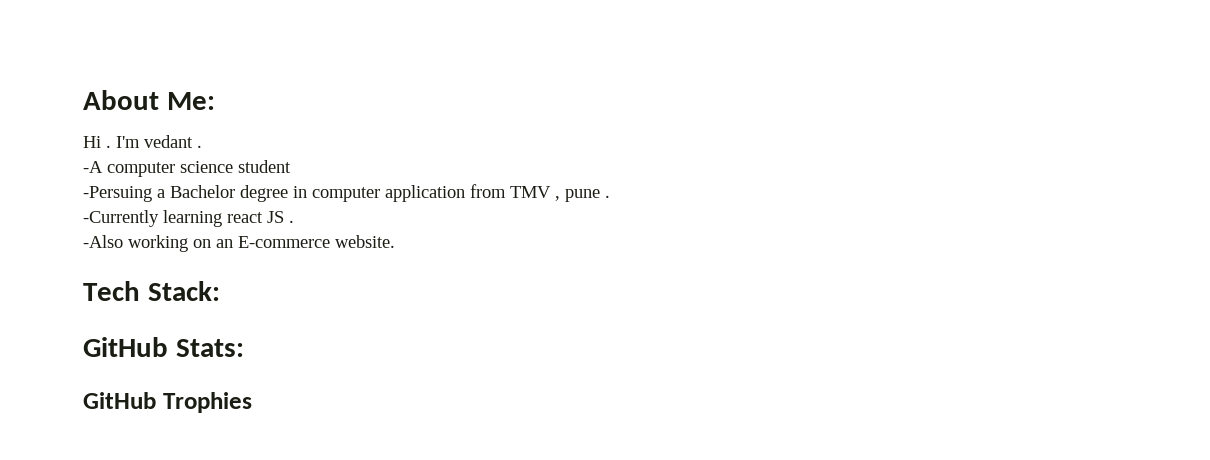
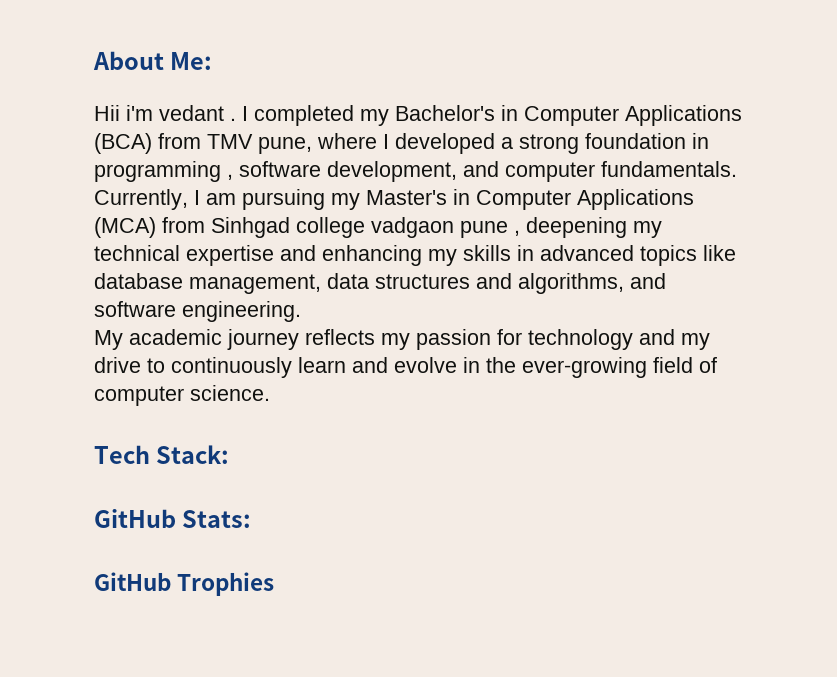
[83,136,140,148] Hi . I'm -> [94,105,153,121] Hii i'm
[83,160,291,177] [83,184,610,202] [83,210,294,227] [83,235,395,252] // -A computer science student // -Persuing a Bachelor degree in computer application from TMV , pune . // -Currently learning react JS . // -Also working on an E-commerce website. -> [242,105,742,126] [94,133,709,154] [94,161,737,182] [94,189,694,210] [94,217,662,238] [94,245,736,266] [94,273,666,294] [94,301,301,322] [94,329,710,350] [94,357,717,378] [94,385,270,406] I completed my Bachelor's in Computer Applications (BCA) from TMV pune, where I developed a strong foundation in programming , software development, and computer fundamentals. Currently, I am pursuing my Master's in Computer Applications (MCA) from Sinhgad college vadgaon pune , deepening my technical expertise and enhancing my skills in advanced topics like database management, data structures and algorithms, and software engineering. // My academic journey reflects my passion for technology and my drive to continuously learn and evolve in the ever-growing field of computer science.

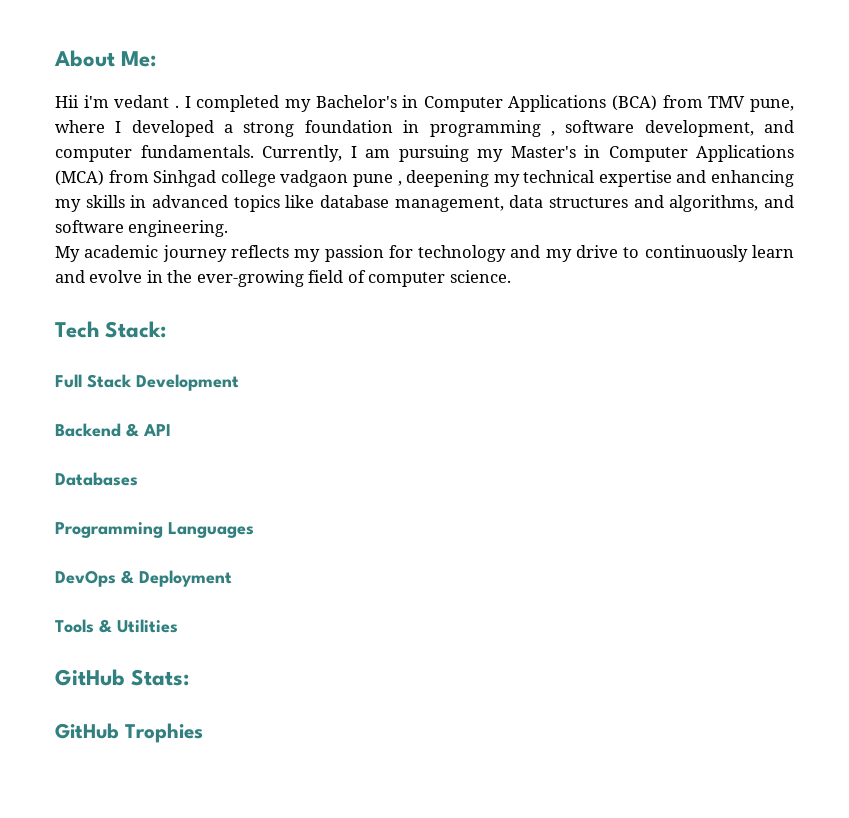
(230, 454) none -> [55,374,239,391] [55,423,171,437] [55,472,138,486] [55,522,254,538] [55,570,232,587] [55,619,178,633] // Full Stack Development // Backend & API // Databases // Programming Languages // DevOps & Deployment // Tools & Utilities

